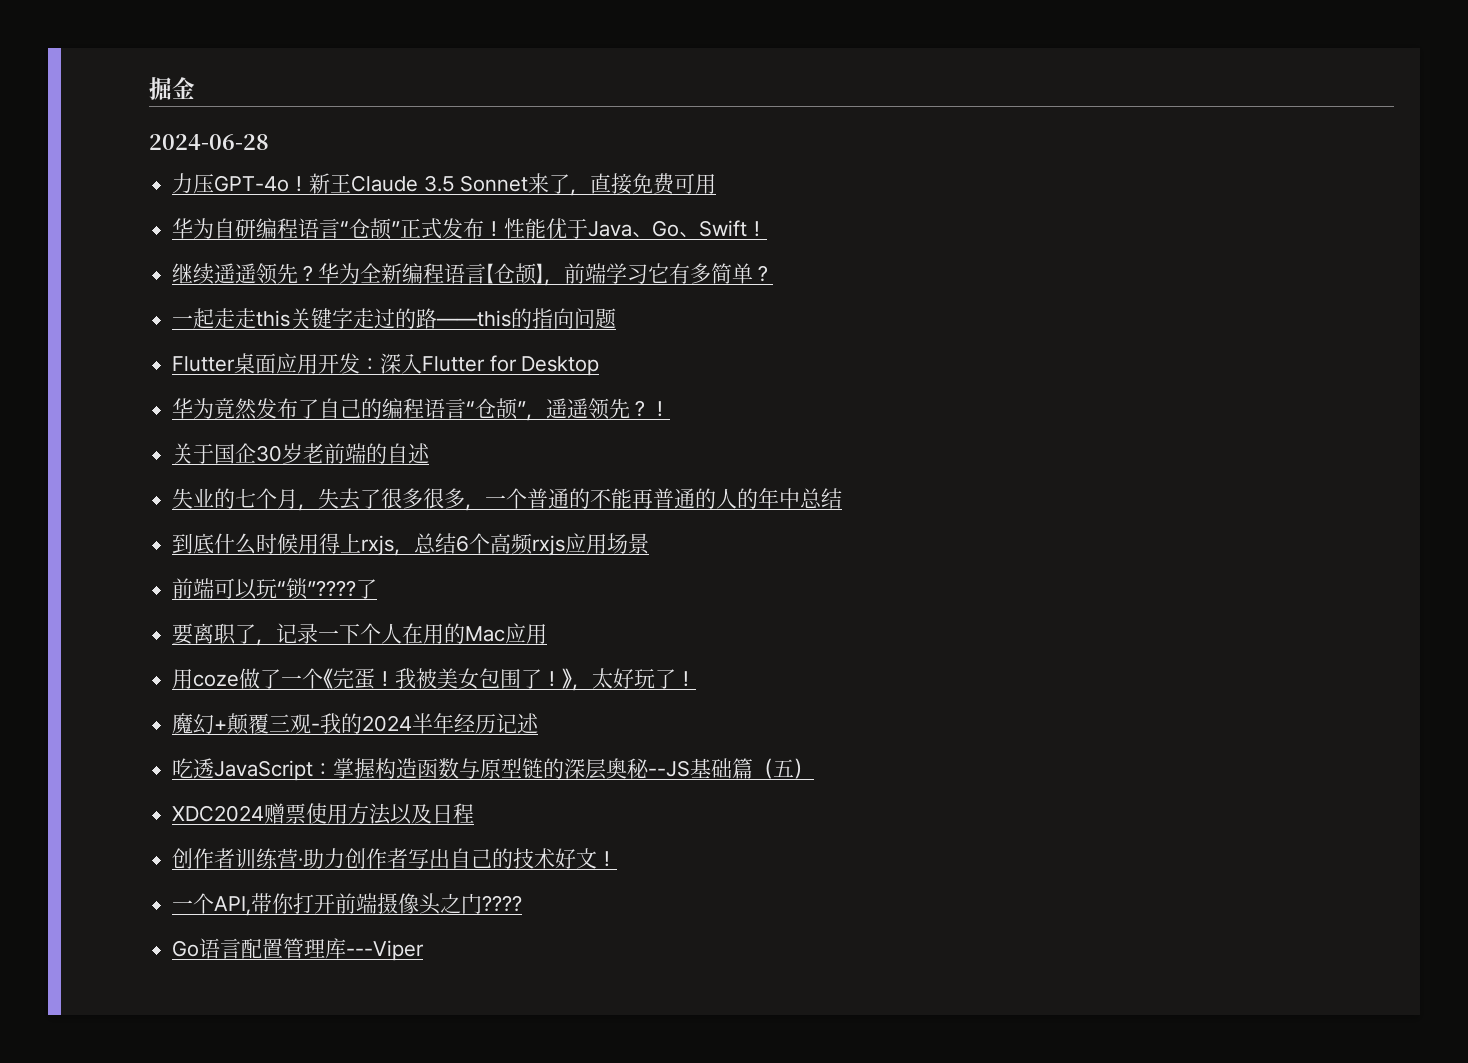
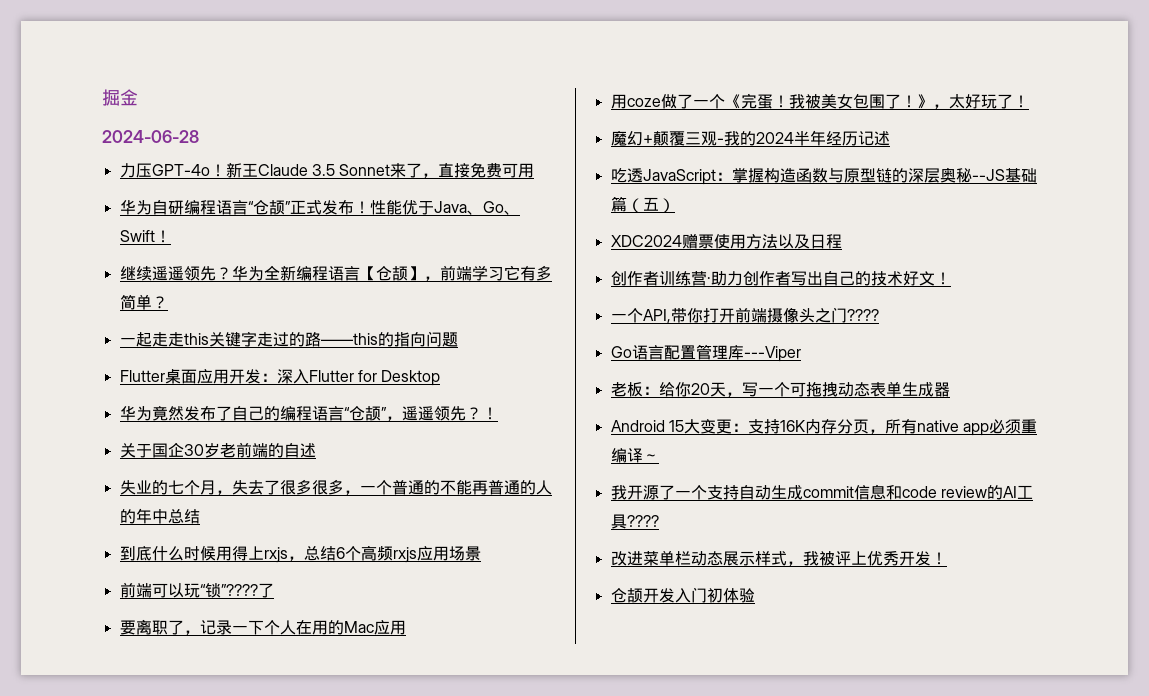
(425, 950) none -> [610,381,950,397] [610,419,1038,436] [610,448,659,463] [610,484,1033,500] [610,514,659,529] [610,550,947,566] [610,587,755,603] // 老板：给你20天，写一个可拖拽动态表单生成器 // Android 15大变更：支持16K内存分页，所有native app必须重编译～ // 我开源了一个支持自动生成commit信息和code review的AI工具???? // 改进菜单栏动态展示样式，我被评上优秀开发！ // 仓颉开发入门初体验

